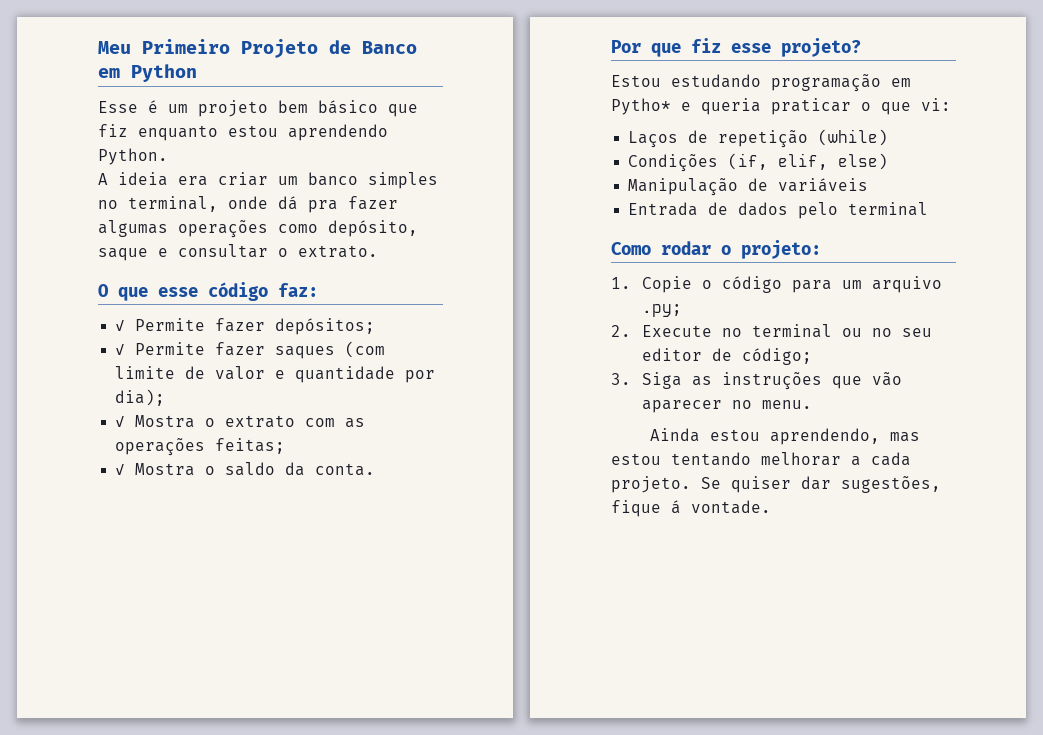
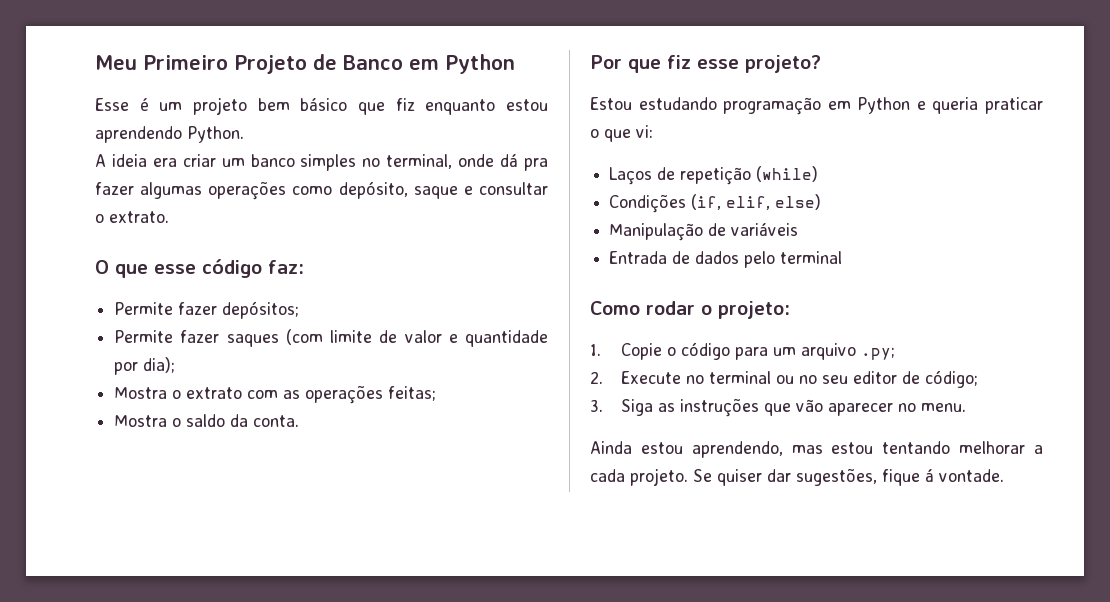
[115,320,126,331] ✓ -> (304, 267) none
[115,344,126,355] ✓ -> (300, 310) none
[115,416,126,427] ✓ -> (176, 365) none
[115,464,126,475] ✓ -> (437, 393) none
[611,98,671,115] Pytho* -> [857,97,911,114] Python

